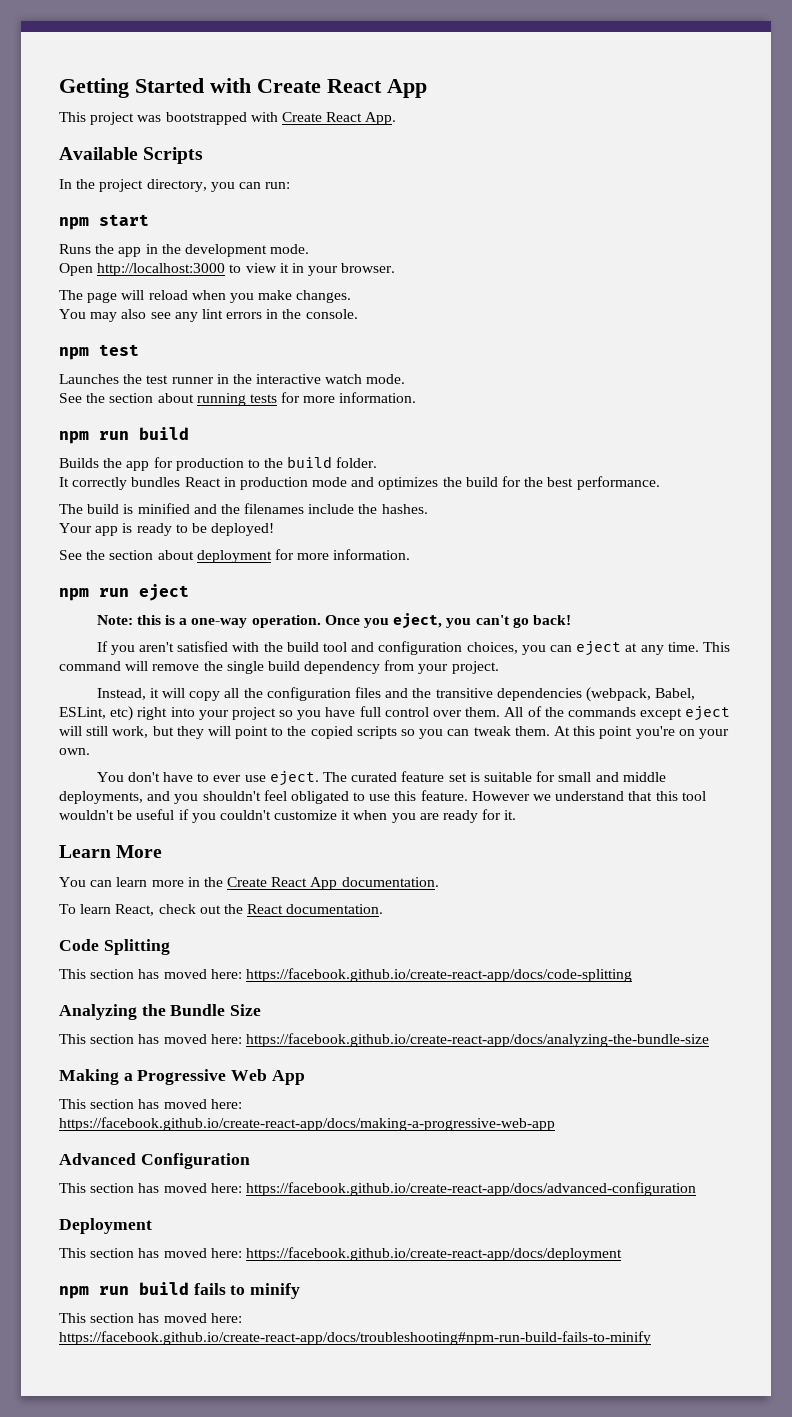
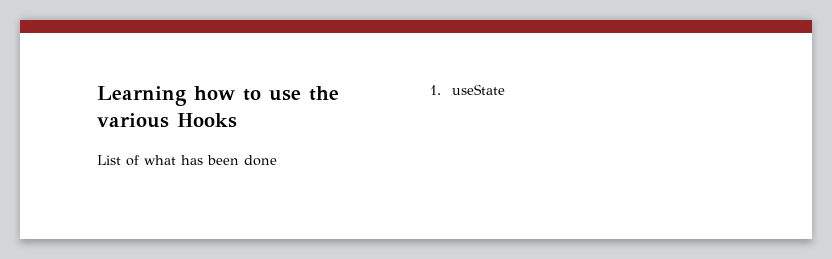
[59,78,427,98] [59,112,397,125] [59,147,204,164] [59,179,291,192] [59,214,149,230] [59,244,310,257] [59,263,396,276] [59,290,352,303] [59,309,358,322] [59,344,139,360] [59,374,406,384] [59,392,417,406] [59,427,189,444] [59,456,378,471] [59,476,660,490] [59,503,428,514] [59,523,275,536] [59,549,411,563] [59,584,189,601] [96,613,571,629] [96,641,730,656] [59,660,499,674] [96,687,696,702] [59,706,731,721] [59,726,729,739] [59,748,90,755] [96,771,666,786] [59,790,706,804] [59,809,517,823] [59,845,163,858] [59,877,439,890] [59,904,384,916] [59,939,170,955] [59,968,632,982] [59,1004,262,1020] [59,1033,709,1047] [59,1069,305,1085] [59,1099,242,1109] [59,1117,555,1131] [59,1153,250,1169] [59,1182,696,1196] [59,1218,152,1234] [59,1247,622,1261] [59,1282,301,1299] [59,1313,242,1323] [59,1331,651,1345] Getting Started with Create React App // This project was bootstrapped with Create React App. // Available Scripts // In the project directory, you can run: // npm start // Runs the app in the development mode. // Open http://localhost:3000 to view it in your browser. // The page will reload when you make changes. // You may also see any lint errors in the console. // npm test // Launches the test runner in the interactive watch mode. // See the section about running tests for more information. // npm run build // Builds the app for production to the build folder. // It correctly bundles React in production mode and optimizes the build for the best performance. // The build is minified and the filenames include the hashes. // Your app is ready to be deployed! // See the section about deployment for more information. // npm run eject // Note: this is a one-way operation. Once you eject, you can't go back! // If you aren't satisfied with the build tool and configuration choices, you can eject at any time. This command will remove the single build dependency from your project. // Instead, it will copy all the configuration files and the transitive dependencies (webpack, Babel, ESLint, etc) right into your project so you have full control over them. All of the commands except eject will still work, but they will point to the copied scripts so you can tweak them. At this point you're on your own. // You don't have to ever use eject. The curated feature set is suitable for small and middle deployments, and you shouldn't feel obligated to use this feature. However we understand that this tool wouldn't be useful if you couldn't customize it when you are ready for it. // Learn More // You can learn more in the Create React App documentation. // To learn React, check out the React documentation. // Code Splitting // This section has moved here: https://facebook.github.io/create-react-app/docs/code-splitting // Analyzing the Bundle Size // This section has moved here: https://facebook.github.io/create-react-app/docs/analyzing-the-bundle-size // Making a Progressive Web App // This section has moved here: https://facebook.github.io/create-react-app/docs/making-a-progressive-web-app // Advanced Configuration // This section has moved here: https://facebook.github.io/create-react-app/docs/advanced-configuration // Deployment // This section has moved here: https://facebook.github.io/create-react-app/docs/deployment // npm run build fails to minify // This section has moved here: https://facebook.github.io/create-react-app/docs/troubleshooting#npm-run-build-fails-to-minify -> [97,86,339,106] [97,113,237,128] [97,155,277,166] [430,84,506,95] Learning how to use the various Hooks // List of what has been done // 1. useState

